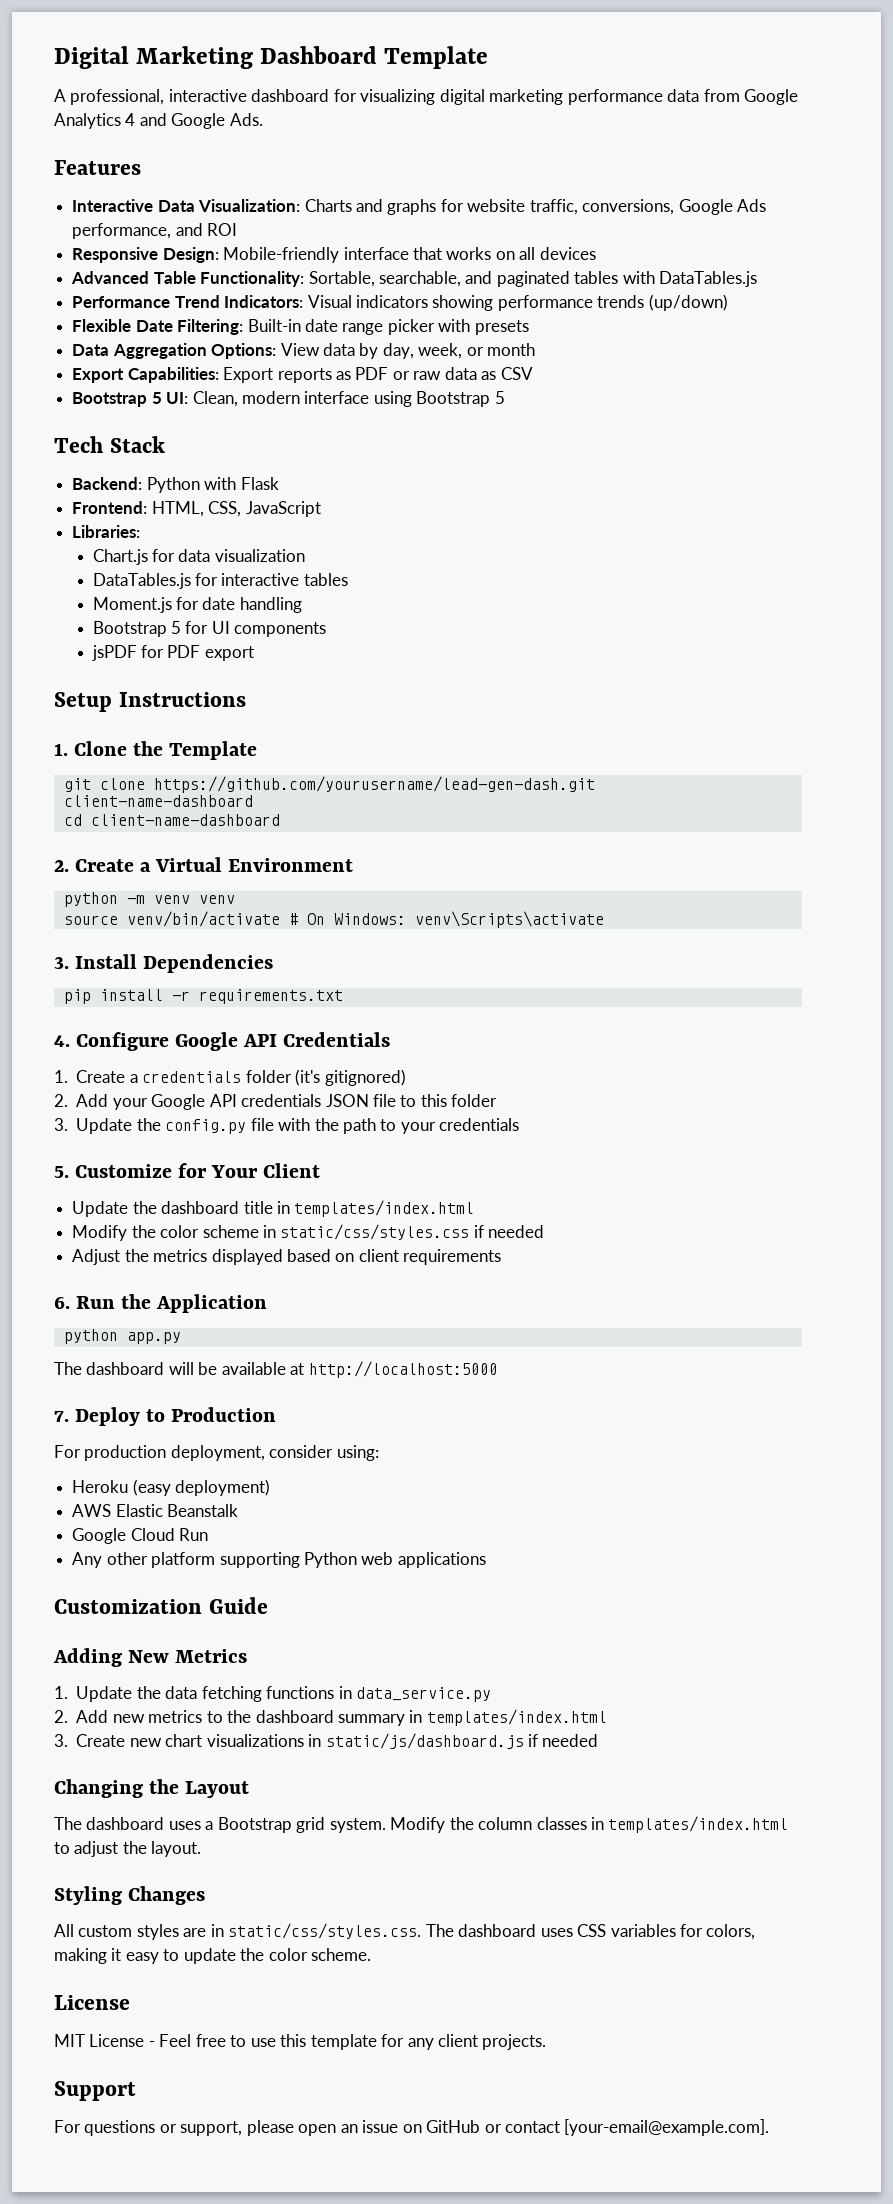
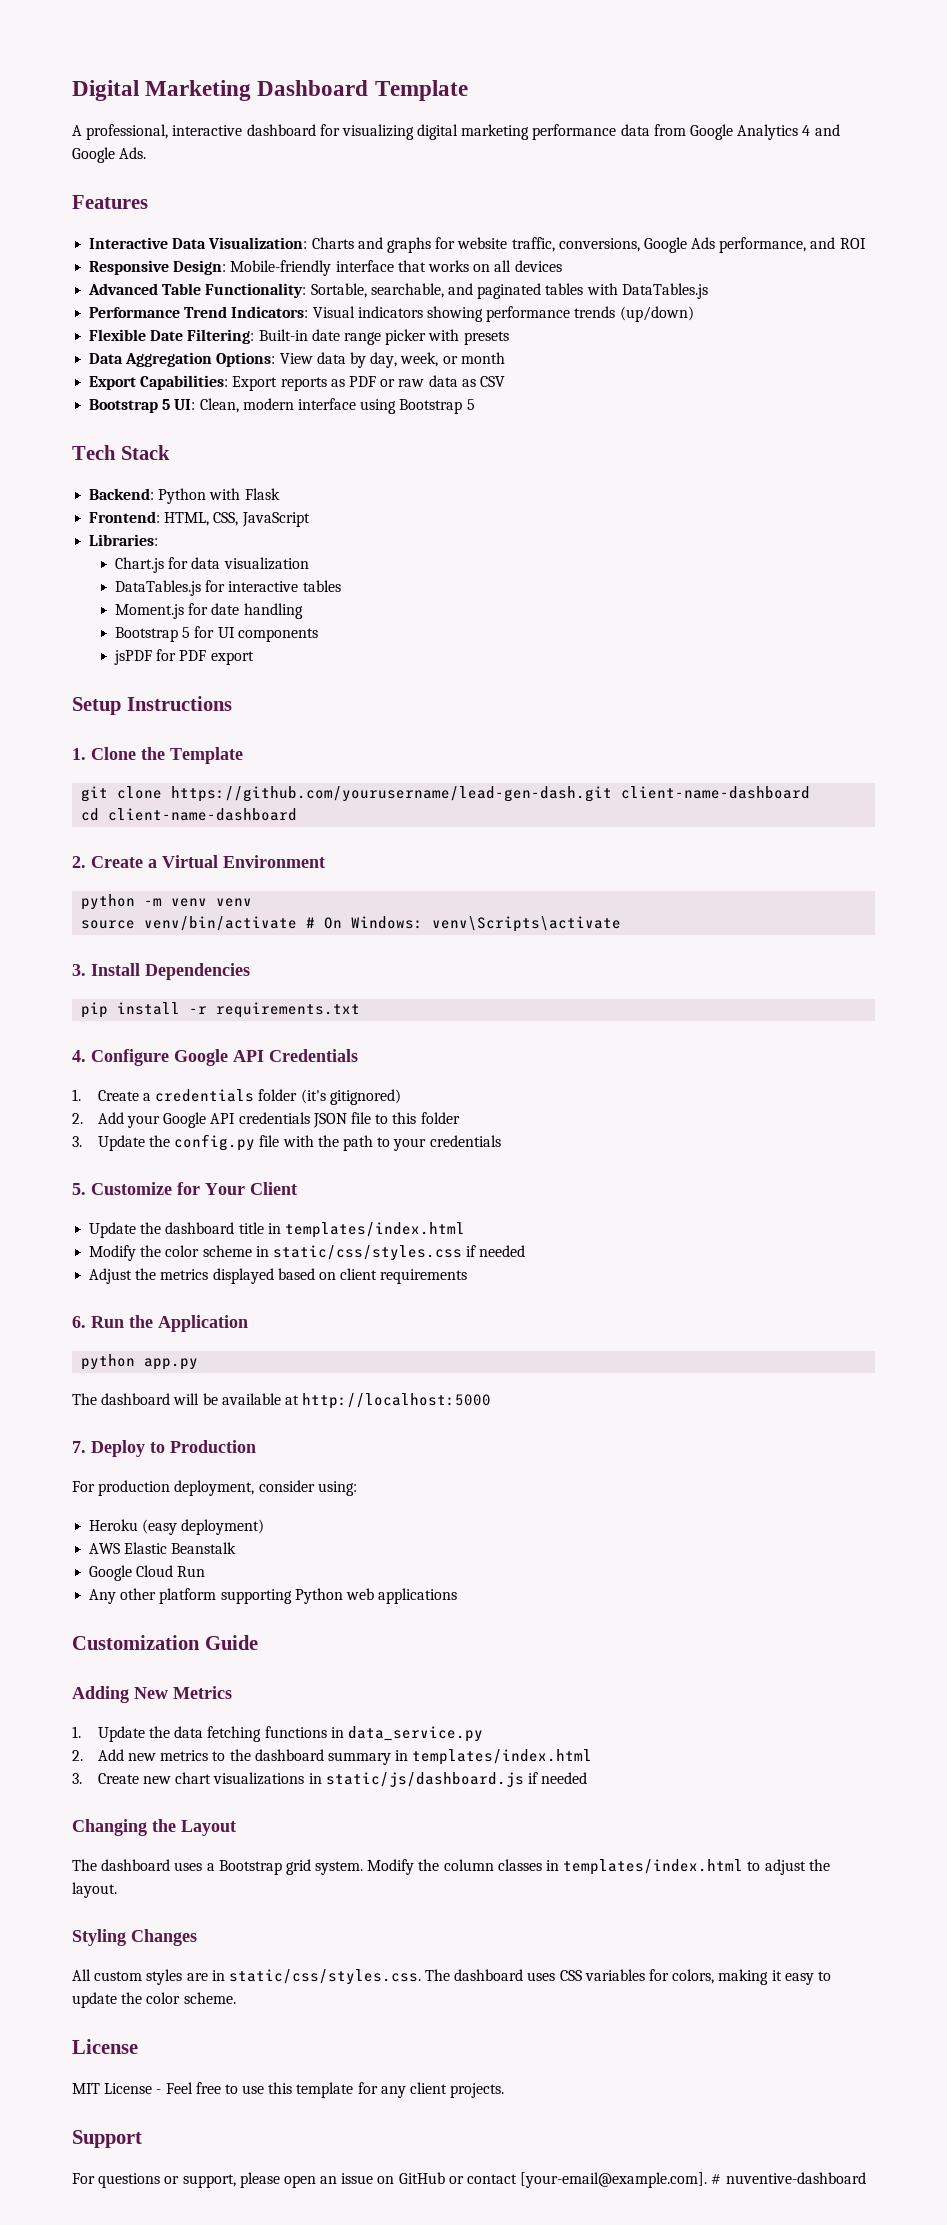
(770, 2127) none -> [711,2172,866,2184] # nuventive-dashboard

